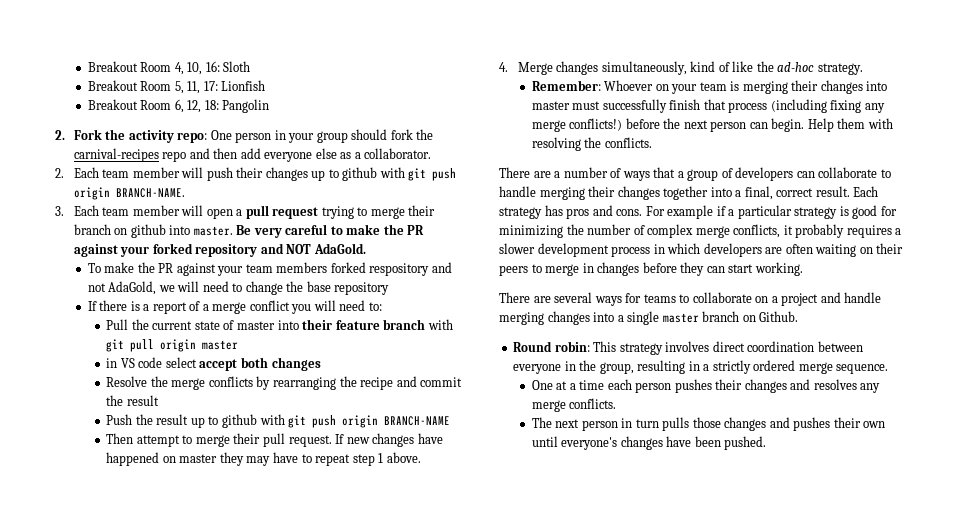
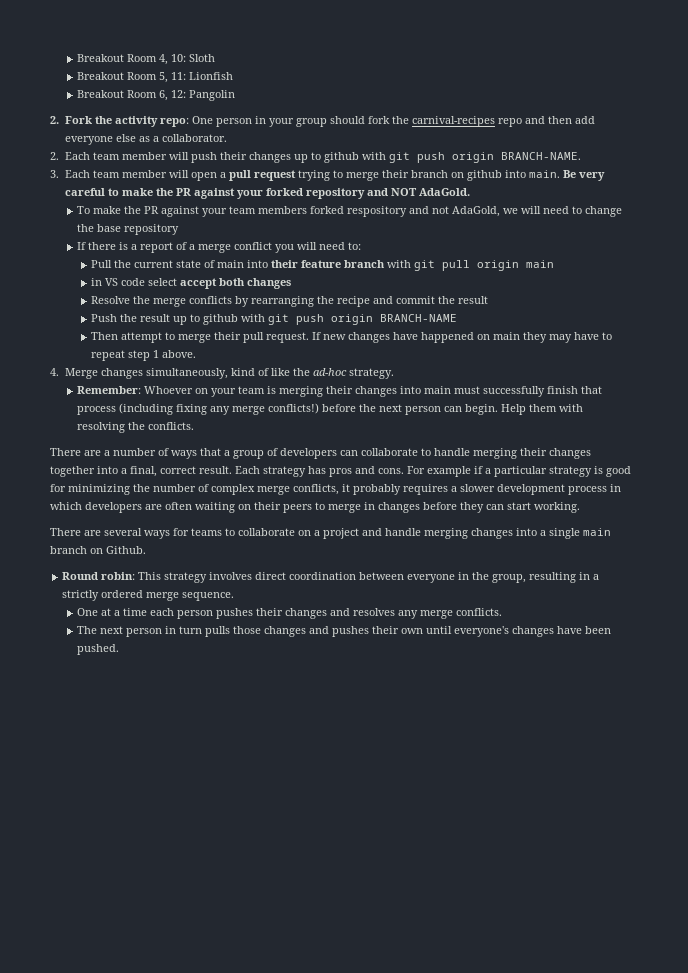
[187,61,220,75] 10, 16: -> [170,54,186,62] 10:
[187,81,218,94] 11, 17: -> [170,72,186,80] 11:
[187,100,219,113] 12, 18: -> [170,90,186,98] 12:
[193,226,233,236] master. -> [528,170,560,178] main.
[236,321,275,330] master -> [217,260,245,268] main
[202,340,239,350] master -> [526,260,555,268] main
[179,454,218,463] master -> [493,332,521,340] main
[531,101,570,110] master -> [423,386,451,394] main
[662,313,699,323] master -> [583,528,611,536] main

